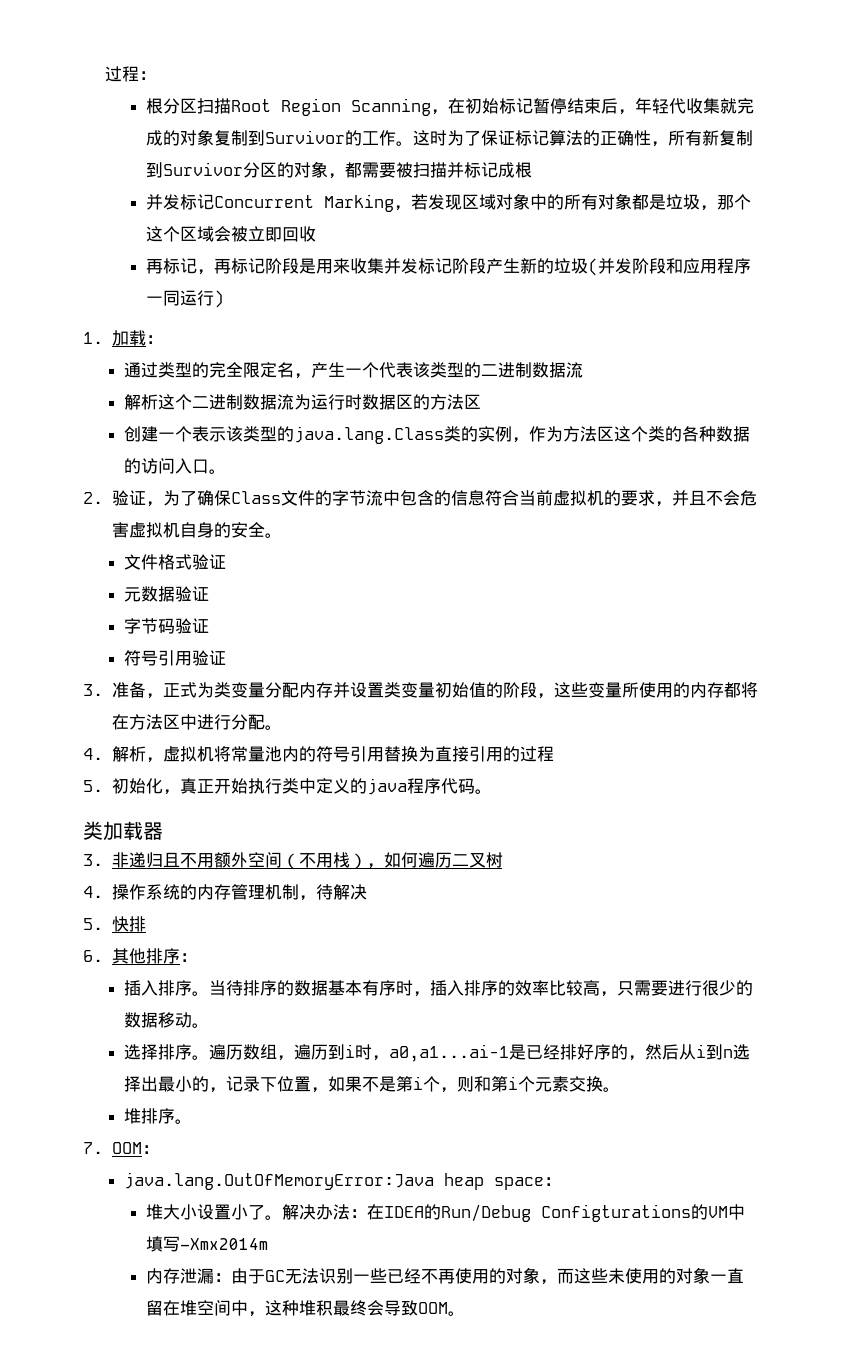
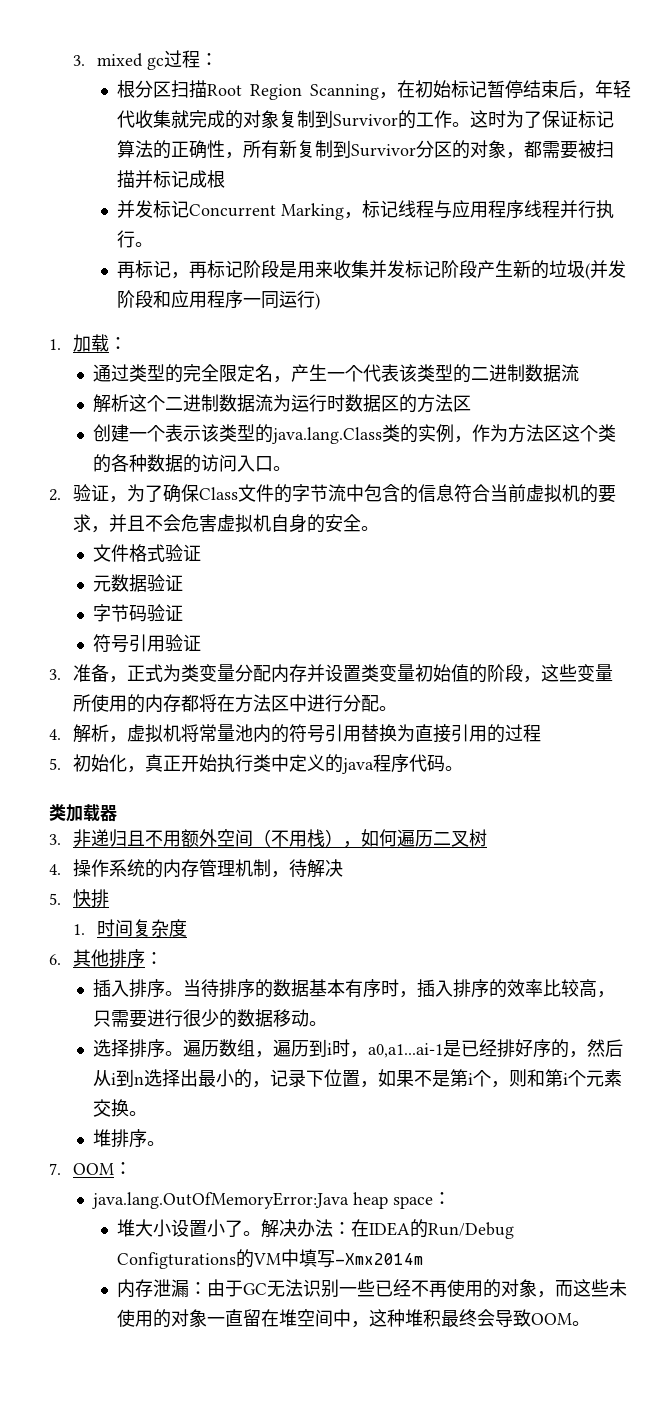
(105, 74) none -> [73,53,165,70] 3. mixed gc
[411,193,752,211] [146,226,317,242] 若发现区域对象中的所有对象都是垃圾，那个这个区域会被立即回收 -> [361,200,614,219] [116,230,153,248] 标记线程与应用程序线程并行执行。
(146, 924) none -> [73,919,188,937] // 1.时间复杂度

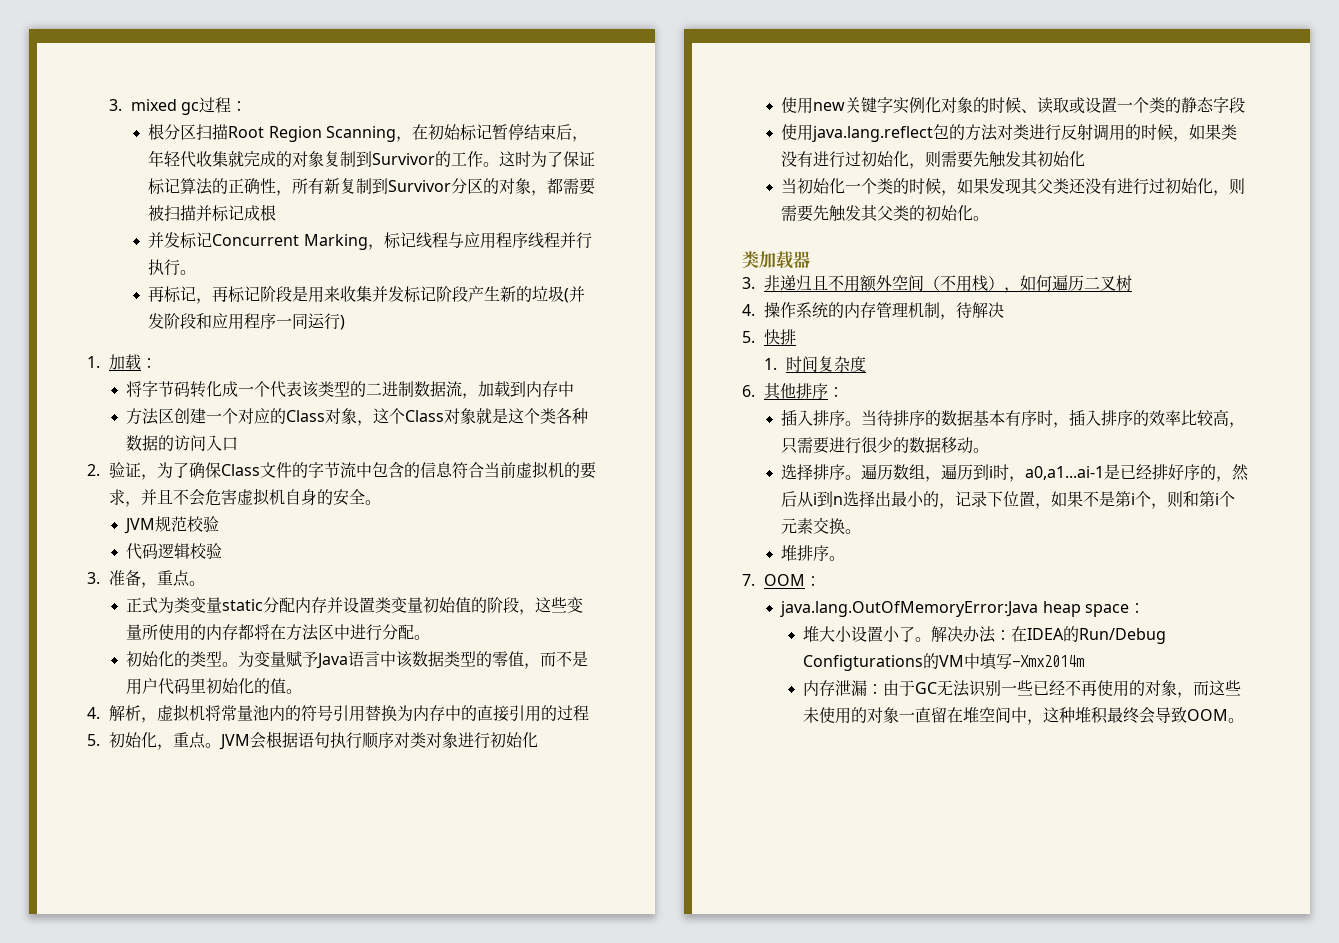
[92,364,327,383] 通过类型的完全限定名，产生 -> [126,381,239,398] 将字节码转化成
[92,394,471,413] // 解析这个二进制数据流为运行时数据区的方法区 // -> [462,381,575,399] [126,408,175,425] ，加载到内存中 // 方法区
[164,424,616,444] [92,454,111,473] 表示该类型的java.lang.Class类的实例，作为方法区这个类的 -> [238,408,557,426] 对应的Class对象，这个Class对象就是这个类
[272,466,291,471] 。 -> (239, 444) none
[92,544,201,562] [92,574,183,592] [92,604,183,622] [92,634,201,653] 文件格式验证 // 元数据验证 // 字节码验证 // 符号引用验证 -> [124,516,220,534] [126,543,223,560] JVM规范校验 // 代码逻辑校验
(128, 679) none -> [156,570,205,587] 重点。 //
(236, 673) none -> [222,599,264,611] static
(398, 708) none -> [126,651,589,669] [126,678,303,695] // 初始化的类型。为变量赋予Java语言中该数据类型的零值，而不是用户代码里初始化的值。
(416, 733) none -> [412,705,477,721] 内存中的
[145,754,446,774] 真正开始执行类中定义的java程序代码 -> [172,731,538,750] [781,97,1246,114] [781,124,1238,142] [781,151,1086,169] [781,178,1246,196] [781,205,974,222] 重点。JVM会根据语句执行顺序对类对象进行初始化 // 使用new关键字实例化对象的时候、读取或设置一个类的静态字段 // 使用java.lang.reflect包的方法对类进行反射调用的时候，如果类没有进行过初始化，则需要先触发其初始化 // 当初始化一个类的时候，如果发现其父类还没有进行过初始化，则需要先触发其父类的初始化

